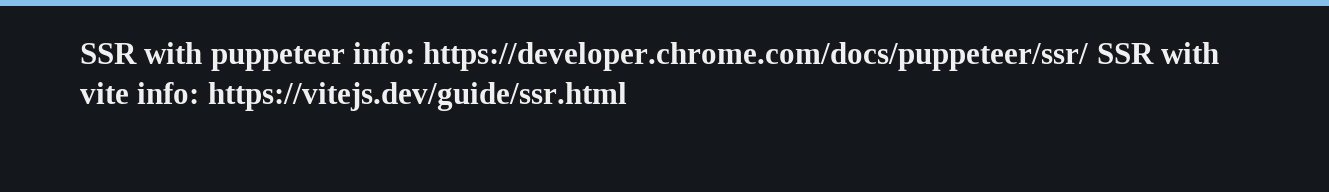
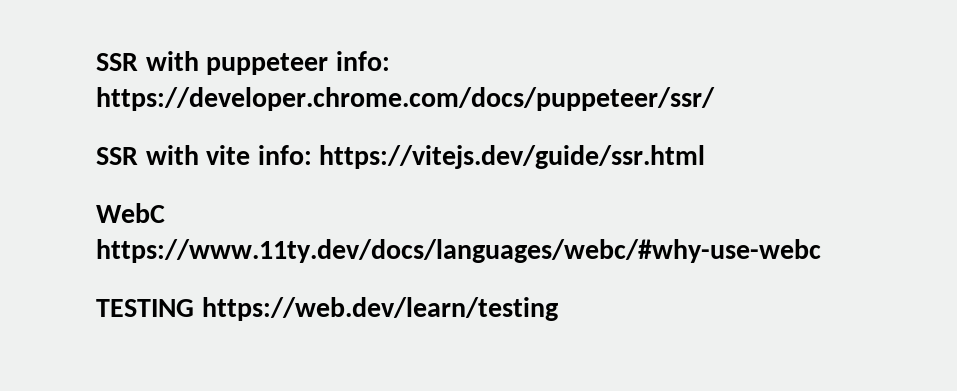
(1089, 56) none -> (715, 99) //
(627, 96) none -> [96,203,165,223] [96,239,821,263] [96,297,558,321] // WebC https://www.11ty.dev/docs/languages/webc/#why-use-webc // TESTING https://web.dev/learn/testing

